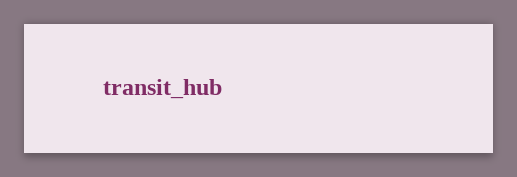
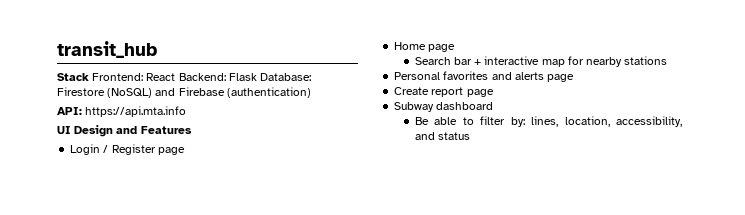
(222, 89) none -> [57,73,312,81] [57,87,311,98] [57,106,187,117] [57,125,192,137] [70,144,185,155] [394,42,456,52] [414,56,668,67] [394,71,575,82] [394,87,494,97] [394,102,494,112] [414,116,682,127] [414,132,470,140] // Stack Frontend: React Backend: Flask Database: Firestore (NoSQL) and Firebase (authentication) // API: https://api.mta.info // UI Design and Features // Login / Register page // Home page // Search bar + interactive map for nearby stations // Personal favorites and alerts page // Create report page // Subway dashboard // Be able to filter by: lines, location, accessibility, and status

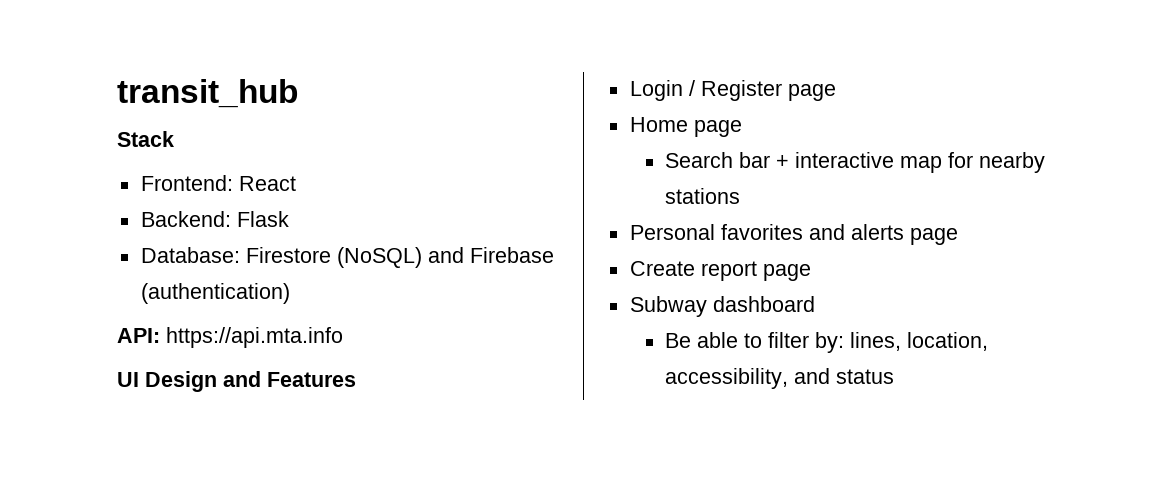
(89, 77) none -> (174, 139) //
(176, 77) none -> (296, 183) //
(257, 77) none -> (289, 219) //

